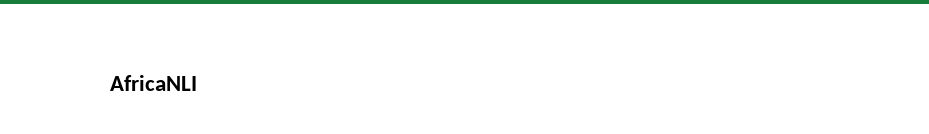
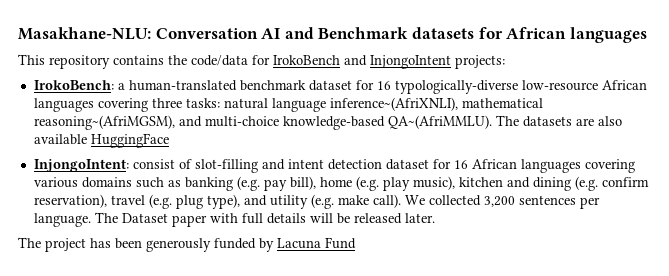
[110,75,197,91] AfricaNLI -> [18,27,647,43] [18,54,505,69] [33,80,647,94] [33,97,543,112] [33,115,622,130] [33,133,169,148] [33,159,635,173] [33,176,649,191] [33,194,600,209] [33,212,435,227] [18,237,356,252] Masakhane-NLU: Conversation AI and Benchmark datasets for African languages // This repository contains the code/data for IrokoBench and InjongoIntent projects: // IrokoBench: a human-translated benchmark dataset for 16 typologically-diverse low-resource African languages covering three tasks: natural language inference~(AfriXNLI), mathematical reasoning~(AfriMGSM), and multi-choice knowledge-based QA~(AfriMMLU). The datasets are also available HuggingFace // InjongoIntent: consist of slot-filling and intent detection dataset for 16 African languages covering various domains such as banking (e.g. pay bill), home (e.g. play music), kitchen and dining (e.g. confirm reservation), travel (e.g. plug type), and utility (e.g. make call). We collected 3,200 sentences per language. The Dataset paper with full details will be released later. // The project has been generously funded by Lacuna Fund

